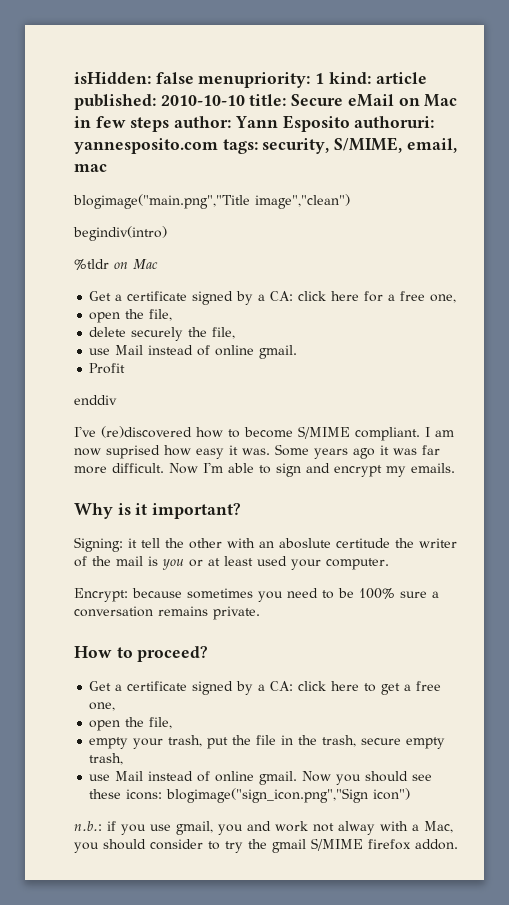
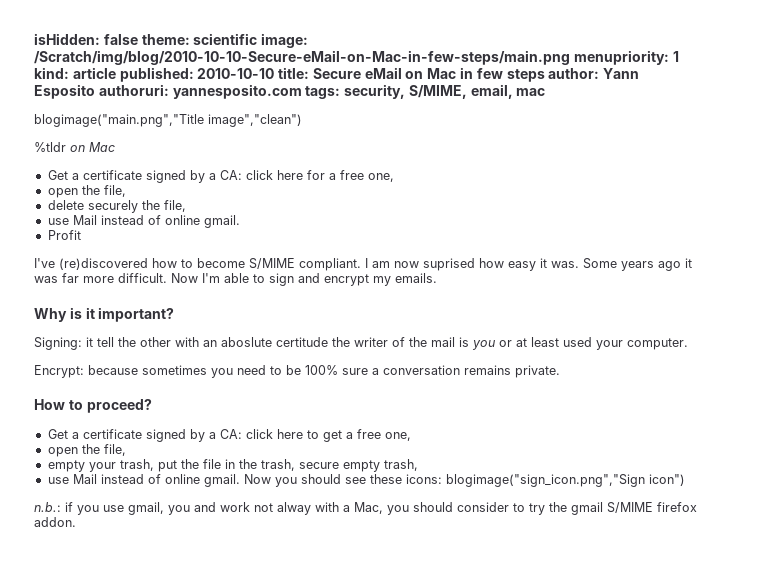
(194, 78) none -> [141,33,309,48] [34,50,570,65] theme: scientific image: /Scratch/img/blog/2010-10-10-Secure-eMail-on-Mac-in-few-steps/main.png
[73,226,167,241] // begindiv(intro) -> (302, 120) none
[74,395,117,405] // enddiv -> (81, 235) none

